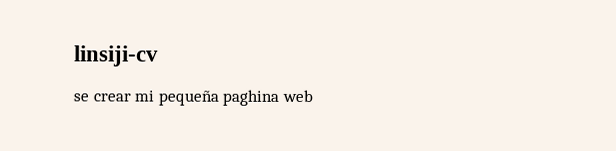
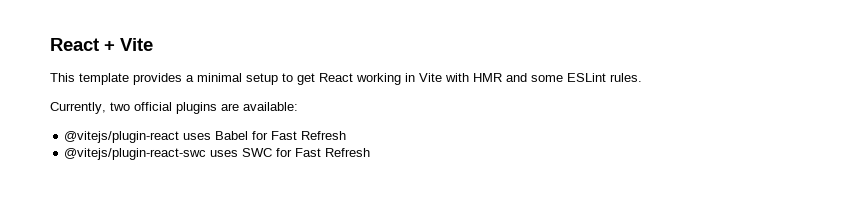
[74,45,159,67] [73,89,313,106] linsiji-cv // se crear mi pequeña paghina web -> [50,38,153,51] [50,73,642,85] [50,102,298,114] [64,131,347,143] [64,148,371,160] React + Vite // This template provides a minimal setup to get React working in Vite with HMR and some ESLint rules. // Currently, two official plugins are available: // @vitejs/plugin-react uses Babel for Fast Refresh // @vitejs/plugin-react-swc uses SWC for Fast Refresh

